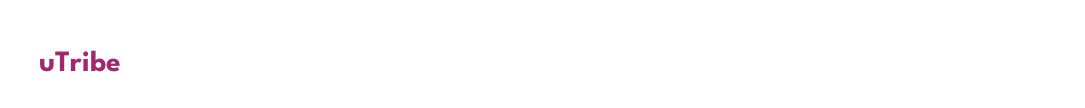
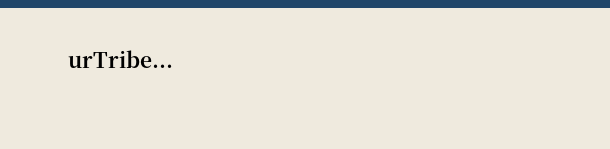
[39,50,121,72] uTribe -> [68,50,173,68] urTribe...

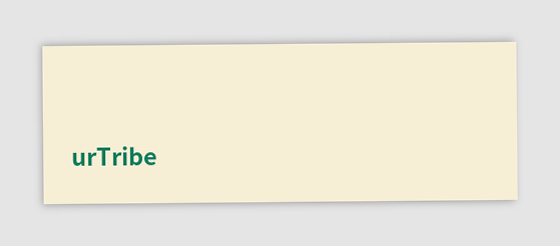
[68,50,173,68] urTribe... -> [71,146,158,166] urTribe

